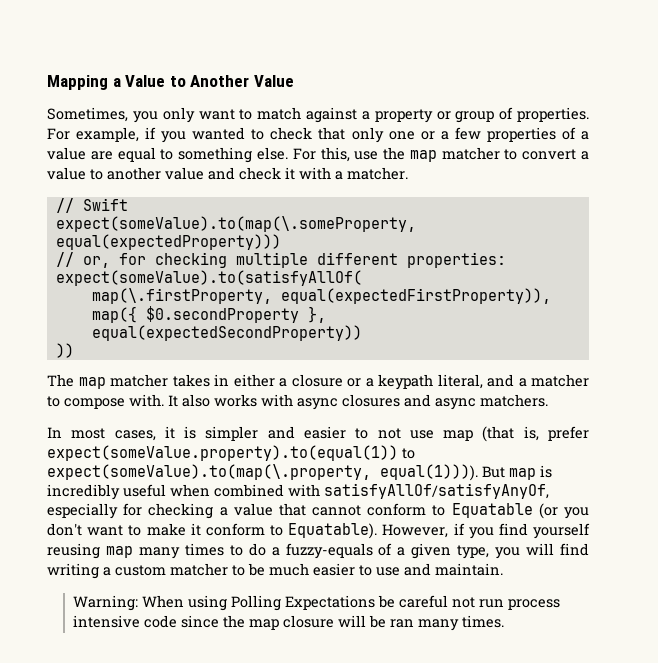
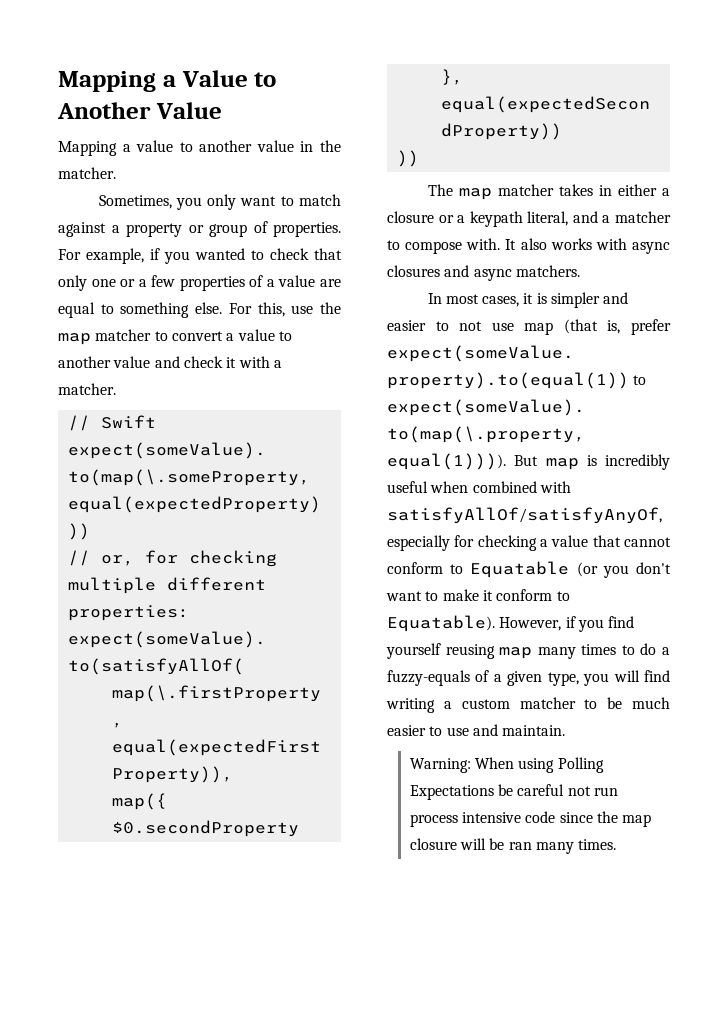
(294, 81) none -> [58,140,342,156] [58,167,116,179] // Mapping a value to another value in the matcher.

